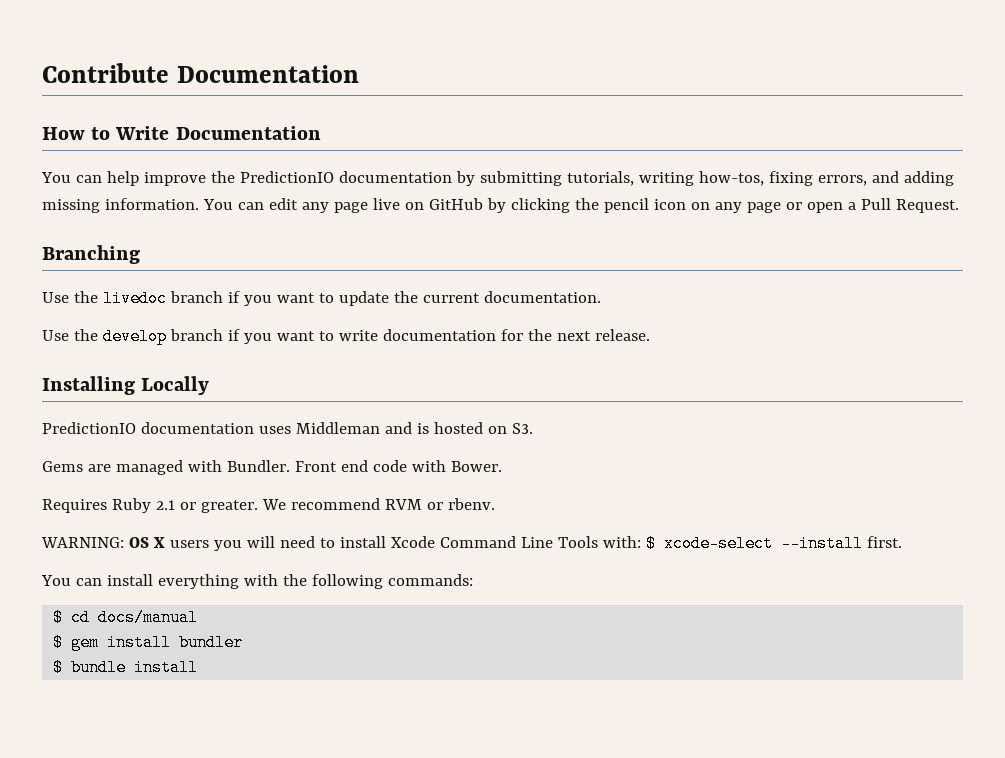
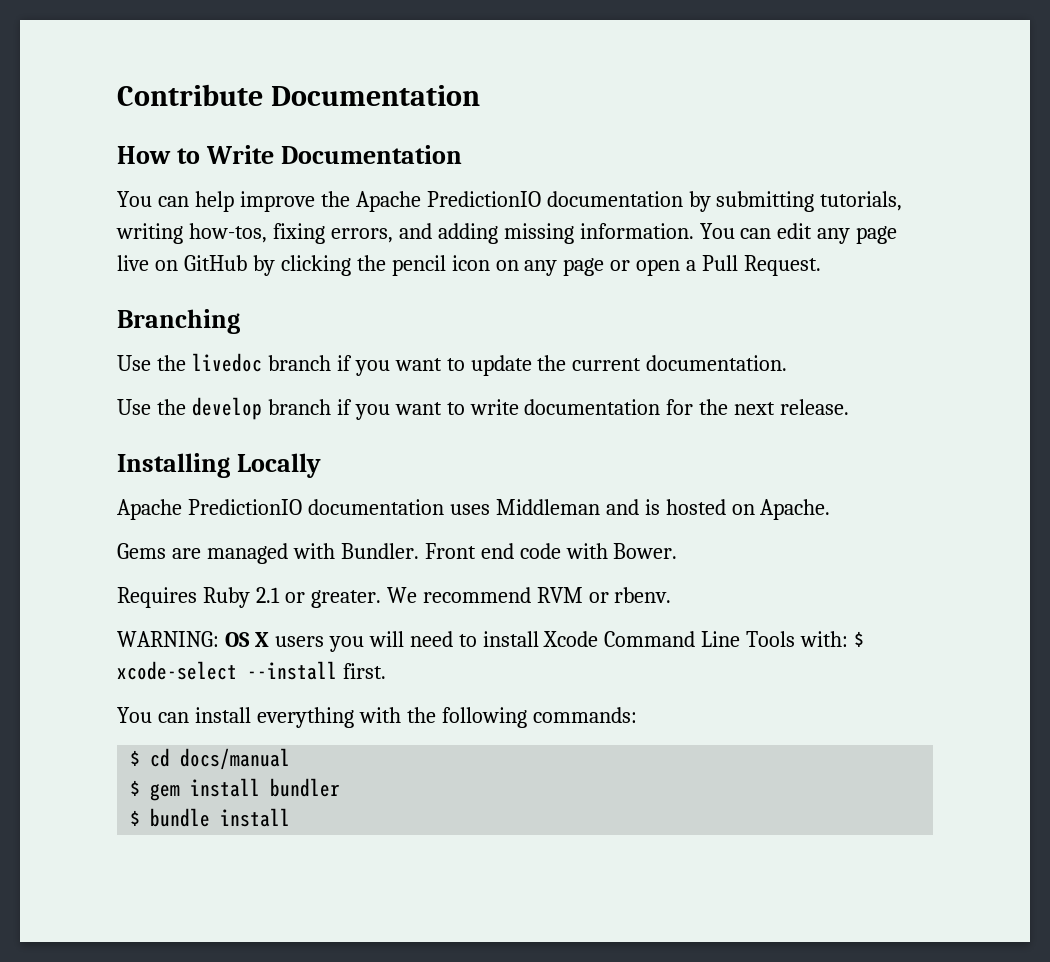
(235, 177) none -> [355,191,421,212] Apache
(210, 385) none -> [117,499,182,520] Apache
[511,423,533,434] S3. -> [760,499,831,520] Apache.

